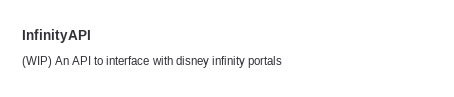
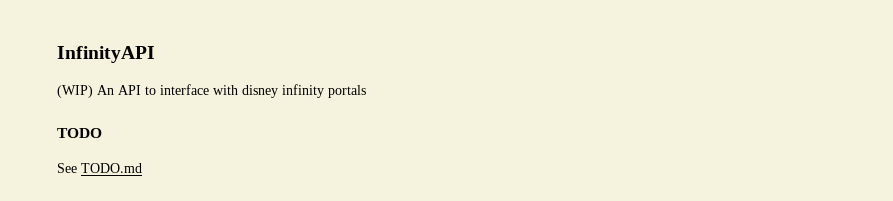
(282, 62) none -> [57,128,102,138] [57,163,142,173] // TODO // See TODO.md

